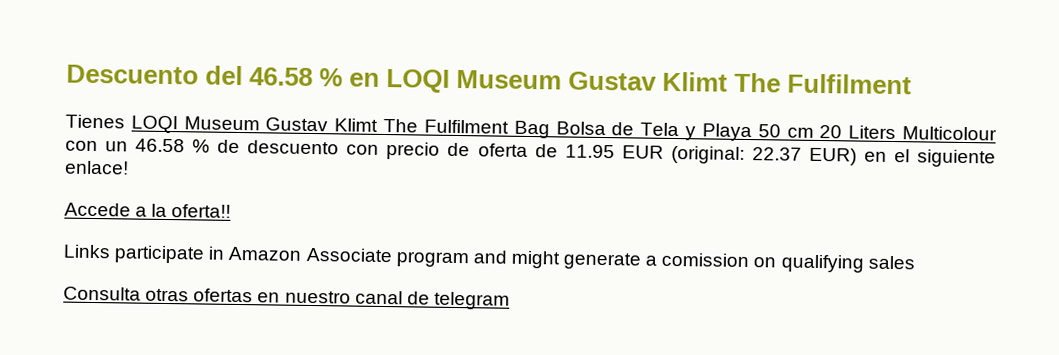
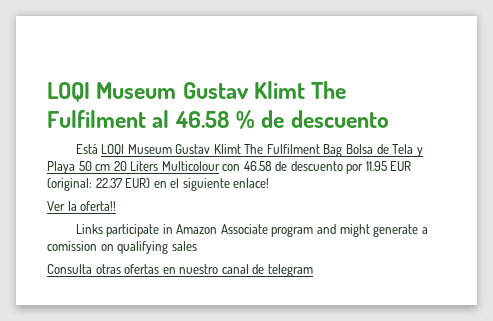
[66,64,913,95] [65,114,125,129] Descuento del 46.58 % en LOQI Museum Gustav Klimt The Fulfilment // Tienes -> [47,81,347,102] [47,110,389,129] [75,144,98,154] LOQI Museum Gustav Klimt The Fulfilment al 46.58 % de descuento // Está
[105,138,558,160] un 46.58 % de descuento con precio de oferta de -> [243,161,364,174] 46.58 de descuento por
[64,202,148,217] Accede a -> [47,201,65,211] Ver

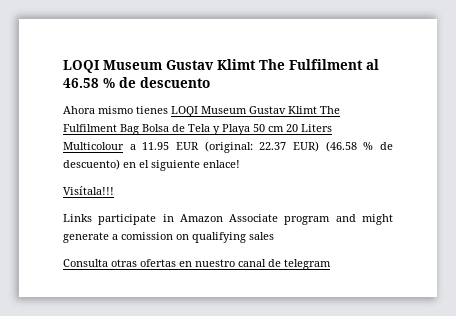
[75,144,98,154] Está -> [63,106,168,114] Ahora mismo tienes
[222,161,364,174] con 46.58 de descuento por -> [129,144,136,150] a
(151, 183) none -> [325,141,393,152] [63,159,120,170] (46.58 % de descuento)
[47,201,117,211] Ver la oferta!! -> [63,186,114,195] Visítala!!!

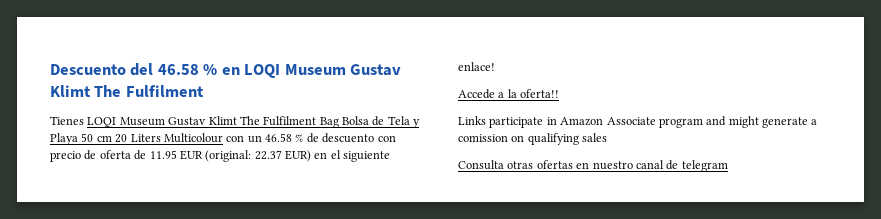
[63,59,379,73] [63,77,210,88] [63,106,168,114] LOQI Museum Gustav Klimt The Fulfilment al 46.58 % de descuento // Ahora mismo tienes -> [50,63,402,78] [50,85,204,97] [50,116,84,125] Descuento del 46.58 % en LOQI Museum Gustav Klimt The Fulfilment // Tienes
[129,144,136,150] a -> [226,133,396,143] [50,150,147,162] con un 46.58 % de descuento con precio de oferta de
[325,141,393,152] [63,159,120,170] (46.58 % de descuento) -> (311, 156) none
[63,186,114,195] Visítala!!! -> [458,89,560,99] Accede a la oferta!!

